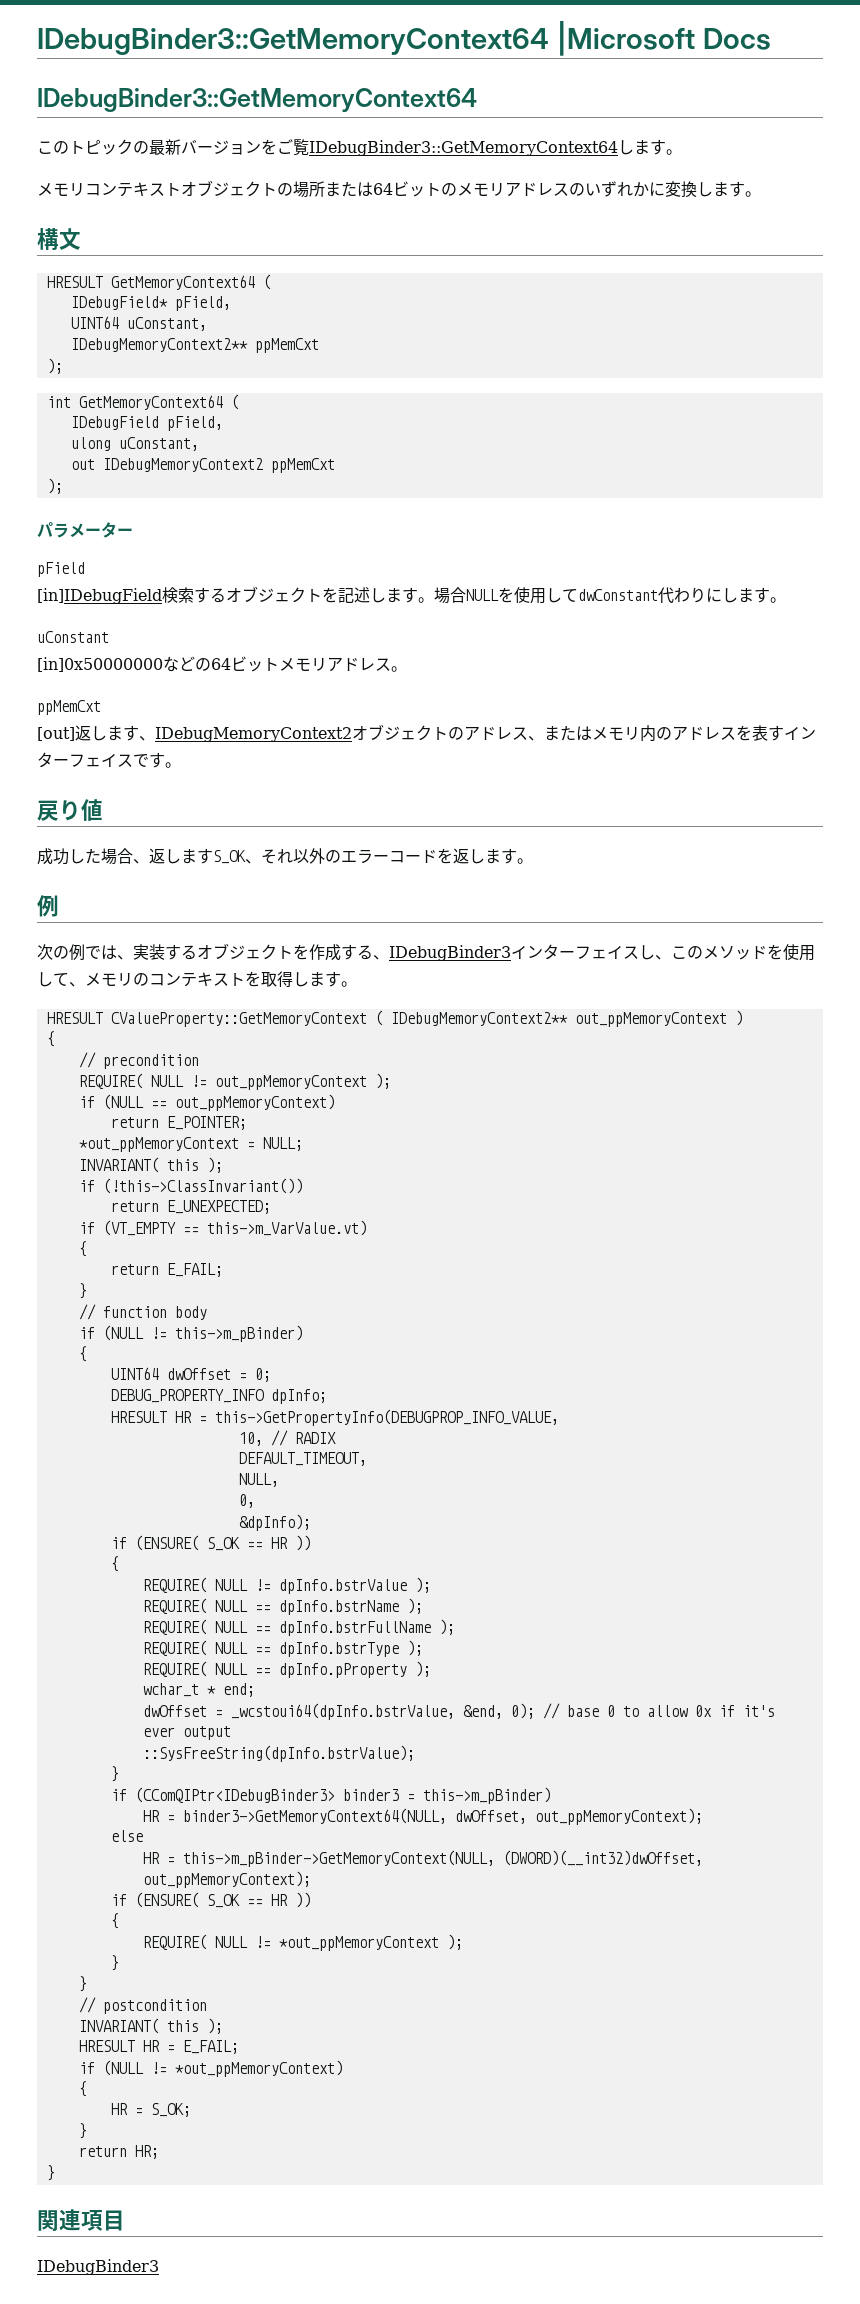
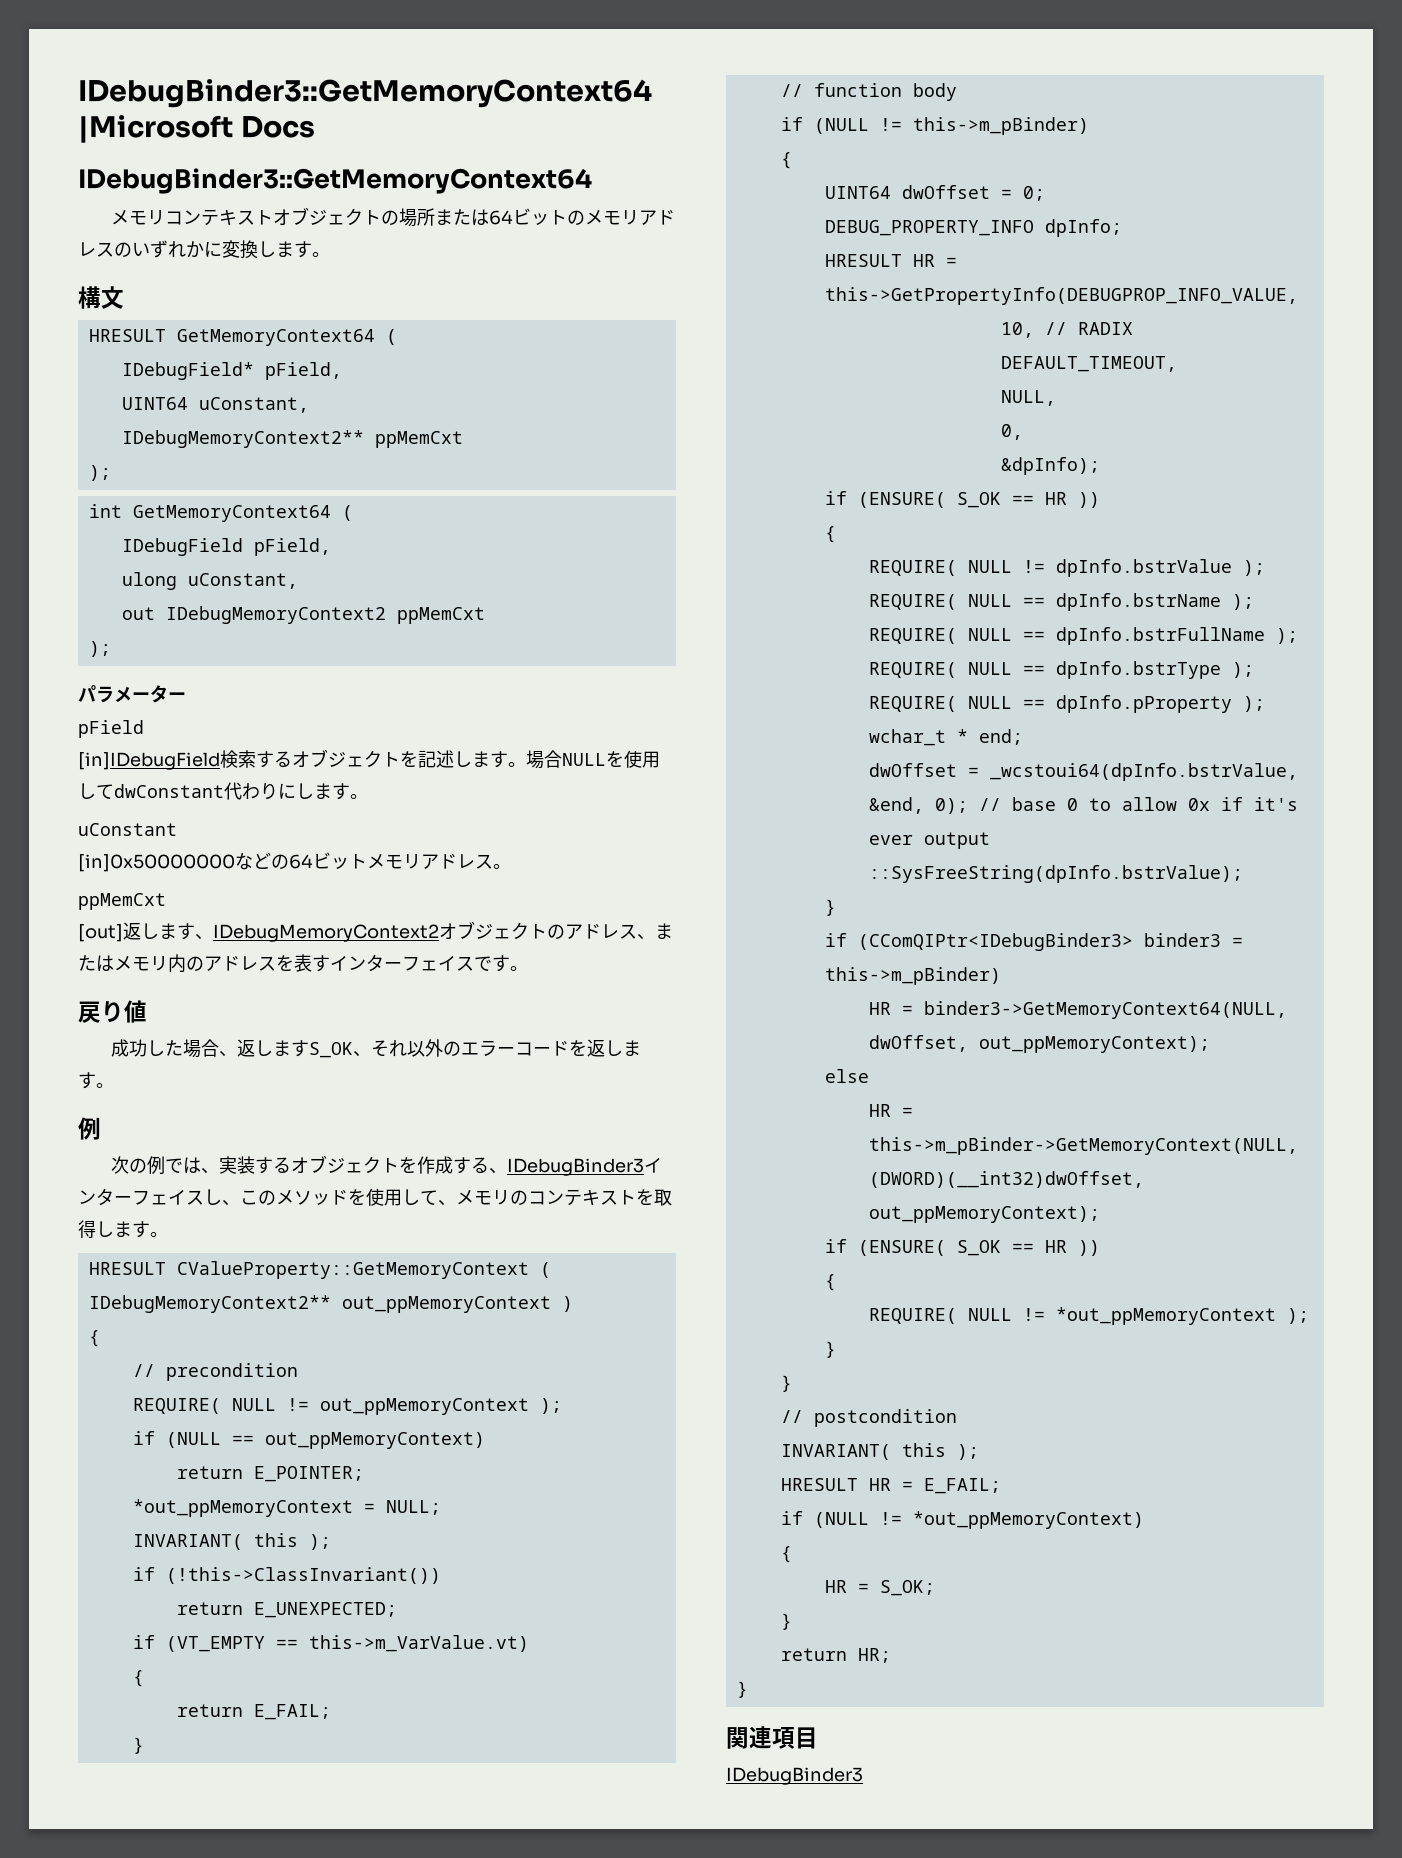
[37,139,682,156] // このトピックの最新バージョンをご覧IDebugBinder3::GetMemoryContext64します。 -> (592, 181) none

